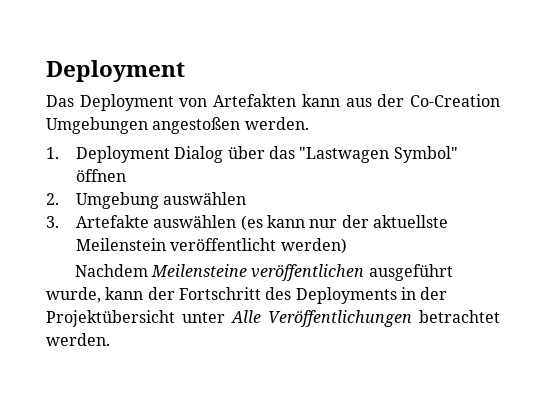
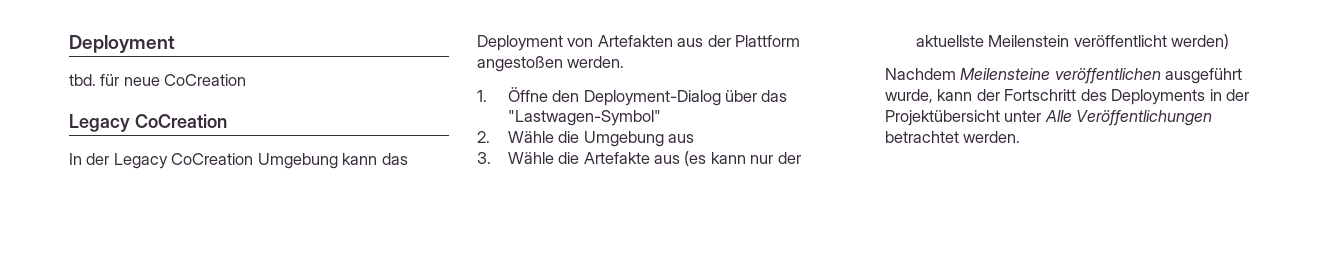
[46,95,74,107] Das -> [69,74,247,86] [69,114,227,132] [69,153,408,169] tbd. für neue CoCreation // Legacy CoCreation // In der Legacy CoCreation Umgebung kann das
[301,94,340,107] kann -> (673, 41) none
[410,94,501,107] [46,117,148,134] Co-Creation Umgebungen -> [735,35,801,47] Plattform
[76,146,458,163] [76,169,127,182] [46,192,247,209] [46,215,237,228] Deployment Dialog über das "Lastwagen Symbol" öffnen // 2. Umgebung auswählen // 3. Artefakte auswählen -> [507,87,788,106] [507,110,661,126] [477,131,695,147] [477,152,681,164] Öffne den Deployment-Dialog über das "Lastwagen-Symbol" // 2. Wähle die Umgebung aus // 3. Wähle die Artefakte aus

